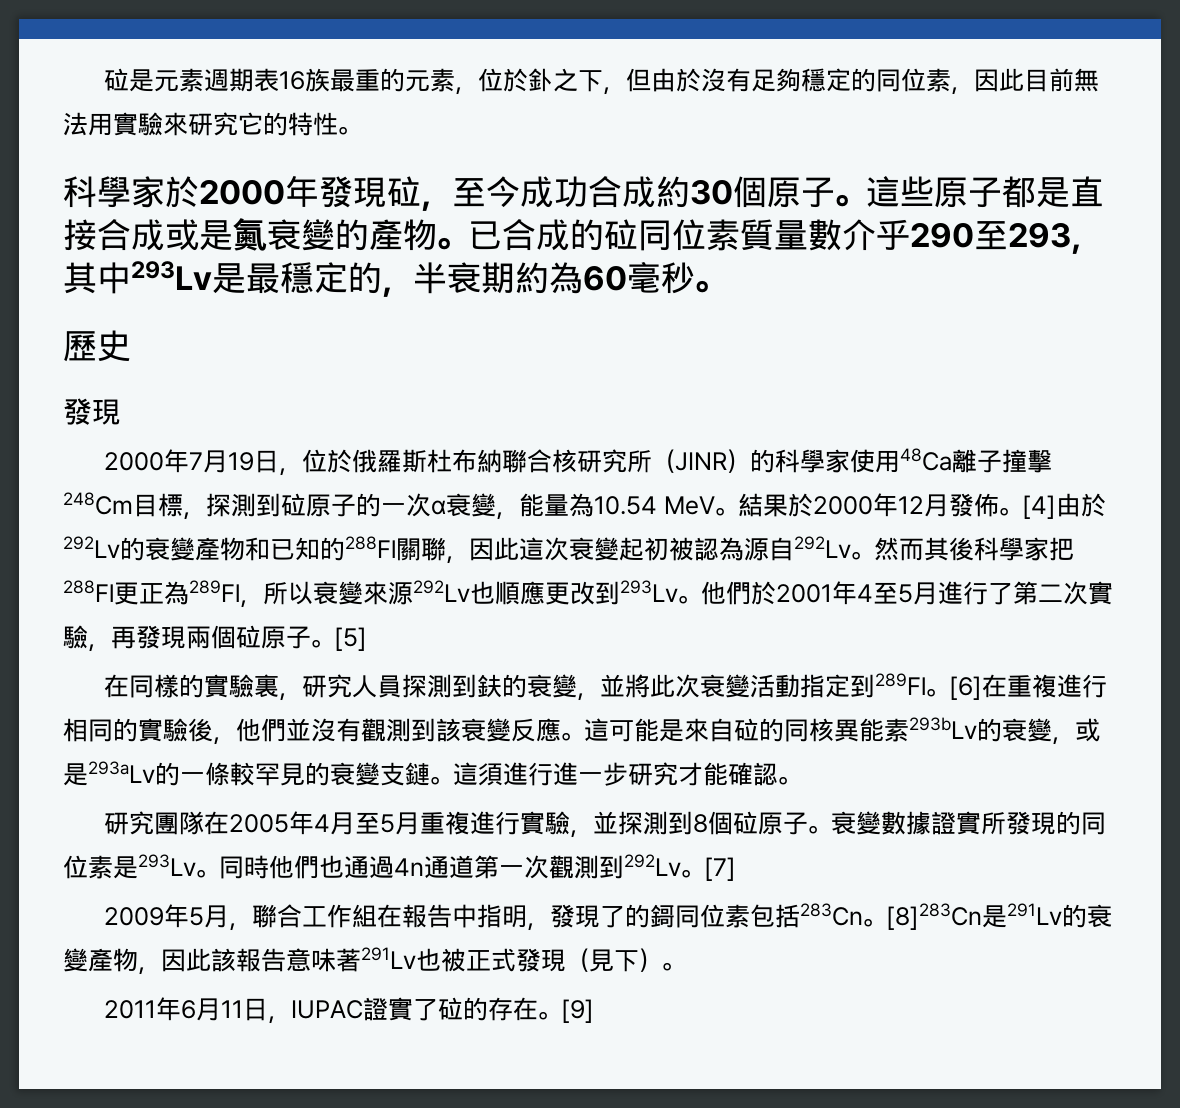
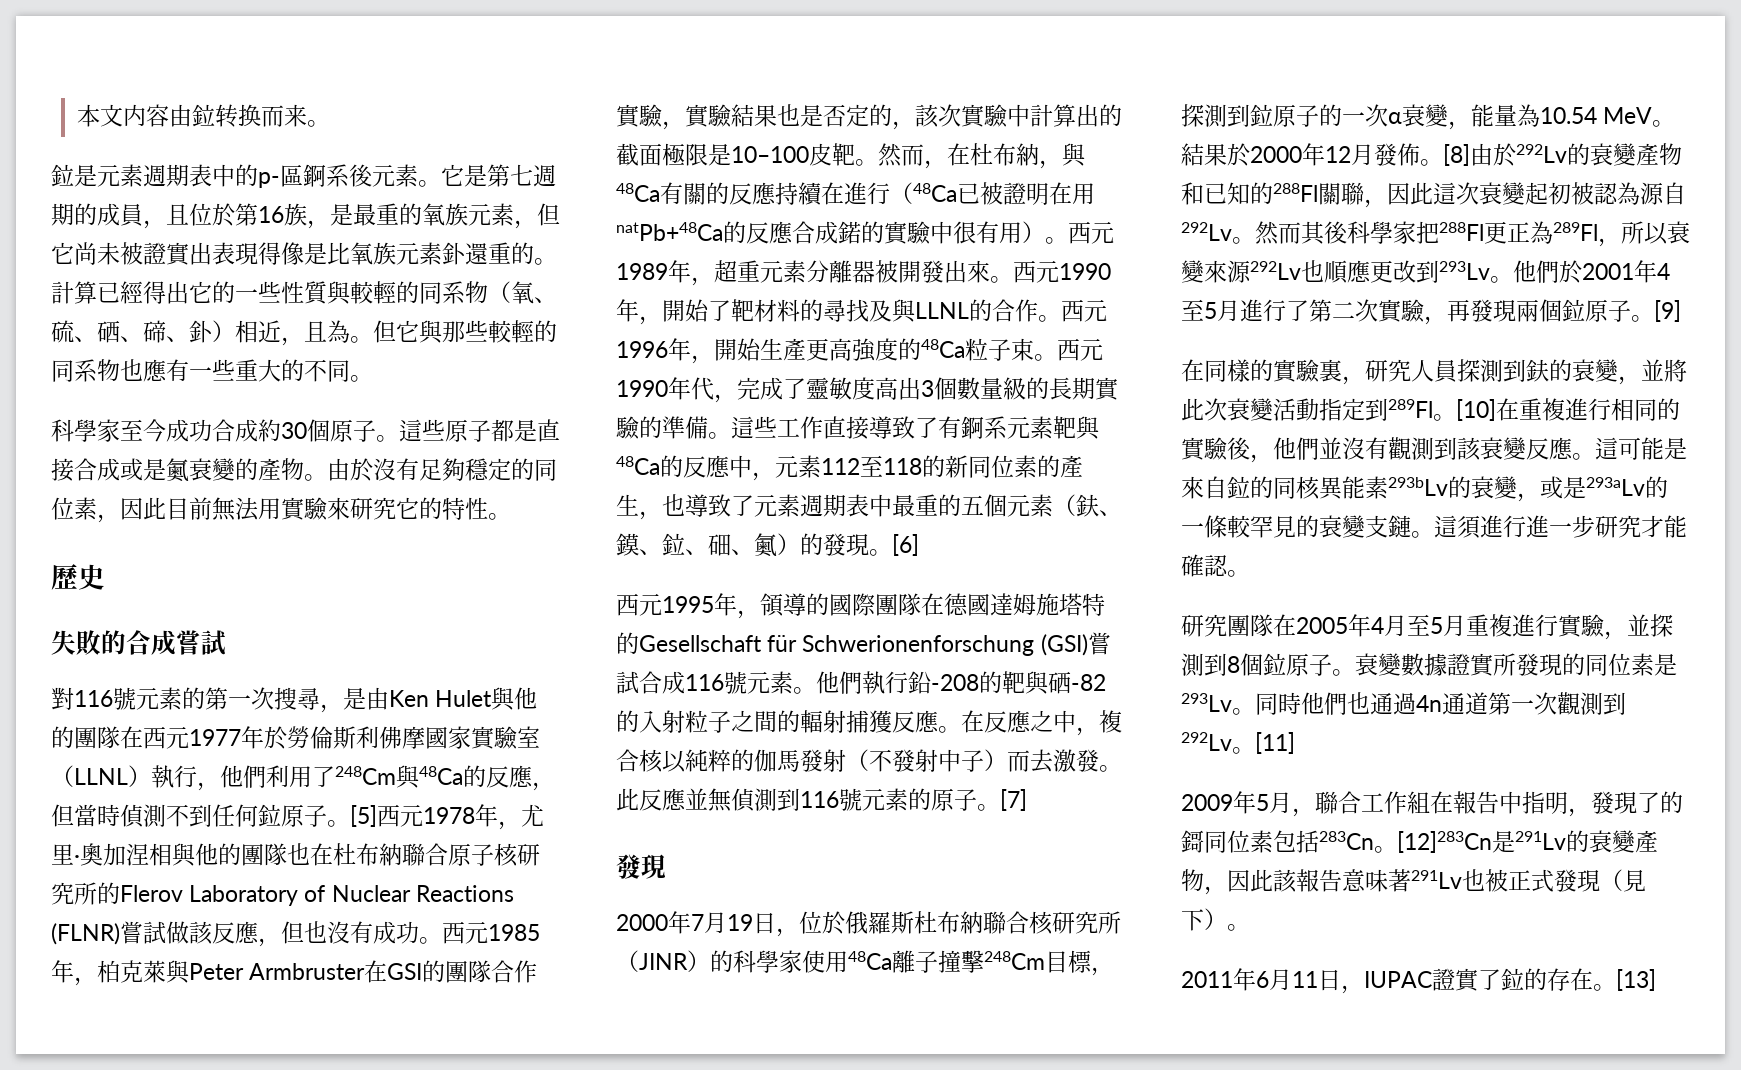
[104,68,652,95] 鉝是元素週期表16族最重的元素，位於釙之下，但 -> [77,104,331,128] [51,164,556,188] [51,203,560,229] [51,242,557,266] [51,281,557,305] [51,320,557,346] [51,359,373,382] [51,419,560,442] [51,458,327,482] 本文内容由鉝转换而来。 // 鉝是元素週期表中的p-區錒系後元素。它是第七週期的成員，且位於第16族，是最重的氧族元素，但它尚未被證實出表現得像是比氧族元素釙還重的。計算已經得出它的一些性質與較輕的同系物（氧、硫、硒、碲、釙）相近，且為。但它與那些較輕的同系物也應有一些重大的不同。 // 科學家至今成功合成約30個原子。這些原子都是直接合成或是鿫衰變的產物。
[63,175,1104,211] [63,218,1102,254] [63,261,726,297] [63,330,131,362] 科學家於2000年發現鉝，至今成功合成約30個原子。這些原子都是直接合成或是鿫衰變的產物。已合成的鉝同位素質量數介乎290至293，其中293Lv是最穩定的，半衰期約為60毫秒。 // 歷史 -> [51,564,105,590] [51,630,226,655] [51,687,538,713] [51,726,540,750] [51,765,555,791] [51,804,544,830] [51,843,540,867] [51,882,514,906] [51,921,540,947] [51,960,538,986] [616,104,1122,130] [616,143,1086,169] [616,182,1095,206] [616,221,1114,245] [616,260,1111,286] [616,299,1107,325] [616,338,1103,364] [616,377,1120,403] [615,416,1100,440] [616,455,1083,481] [616,494,1122,520] [616,533,919,557] [616,593,1105,619] [616,632,1111,656] [616,671,1106,695] [616,710,1122,736] [616,749,1122,773] [616,788,1027,812] 歷史 // 失敗的合成嘗試 // 對116號元素的第一次搜尋，是由Ken Hulet與他的團隊在西元1977年於勞倫斯利佛摩國家實驗室（LLNL）執行，他們利用了248Cm與48Ca的反應，但當時偵測不到任何鉝原子。[5]西元1978年，尤里·奧加涅相與他的團隊也在杜布納聯合原子核研究所的Flerov Laboratory of Nuclear Reactions (FLNR)嘗試做該反應，但也沒有成功。西元1985年，柏克萊與Peter Armbruster在GSI的團隊合作實驗，實驗結果也是否定的，該次實驗中計算出的截面極限是10–100皮靶。然而，在杜布納，與48Ca有關的反應持續在進行（48Ca已被證明在用natPb+48Ca的反應合成鍩的實驗中很有用）。西元1989年，超重元素分離器被開發出來。西元1990年，開始了靶材料的尋找及與LLNL的合作。西元1996年，開始生產更高強度的48Ca粒子束。西元1990年代，完成了靈敏度高出3個數量級的長期實驗的準備。這些工作直接導致了有錒系元素靶與48Ca的反應中，元素112至118的新同位素的產生，也導致了元素週期表中最重的五個元素（鈇、鏌、鉝、鿬、鿫）的發現。[6] // 西元1995年，領導的國際團隊在德國達姆施塔特的Gesellschaft für Schwerionenforschung (GSI)嘗試合成116號元素。他們執行鉛-208的靶與硒-82的入射粒子之間的輻射捕獲反應。在反應之中，複合核以純粹的伽馬發射（不發射中子）而去激發。此反應並無偵測到116號元素的原子。[7]
[1021,495,1056,519] [4] -> [1443,144,1470,166] [8]
[334,627,367,651] [5] -> [1654,300,1681,322] [9]
[949,676,983,700] [6] -> [1456,399,1496,421] [10]
[704,857,736,881] [7] -> [1255,732,1295,754] [11]
[886,903,983,930] [8]283Cn -> [1397,831,1492,853] [12]283Cn
[561,999,595,1023] [9] -> [1616,969,1656,991] [13]

